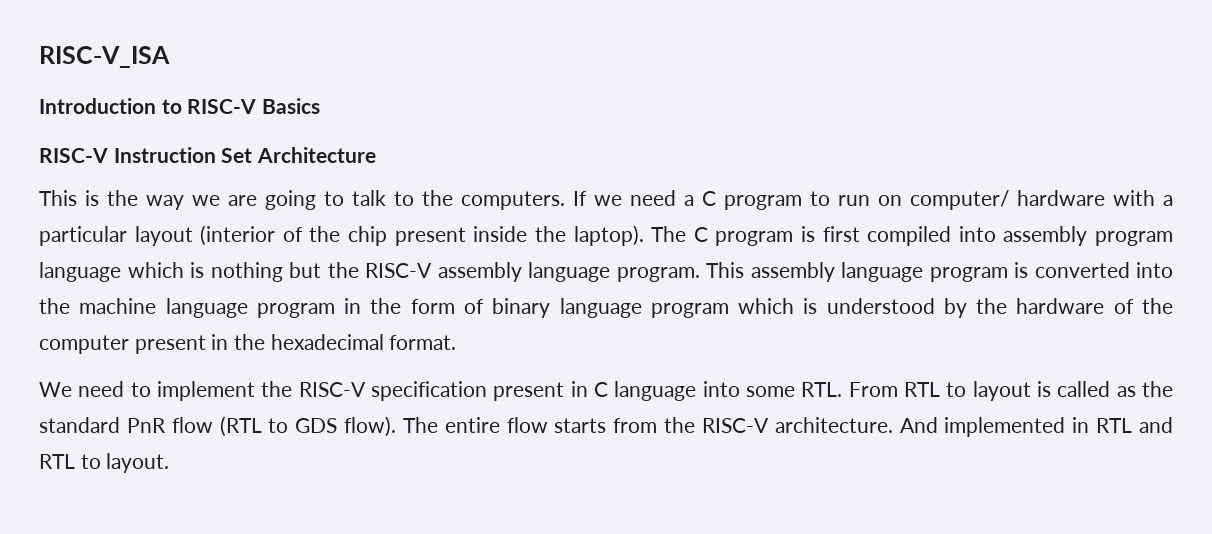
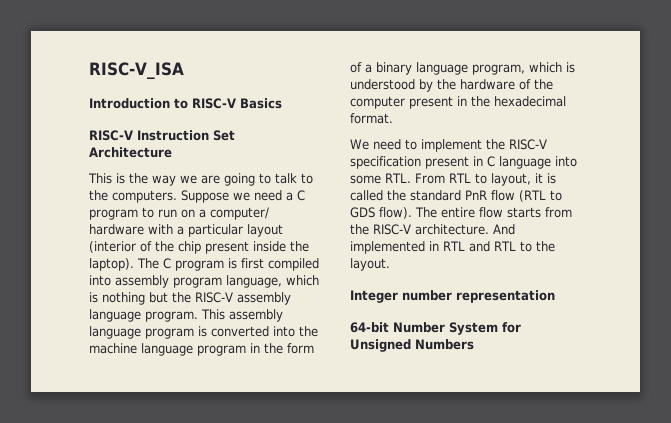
[573,191,587,206] If -> [181,190,229,203] Suppose
(902, 200) none -> [199,209,206,218] a
[39,262,121,282] language -> [226,275,282,288] language,
(484, 306) none -> [365,64,372,73] a
[650,303,729,318] program -> [472,64,525,75] program,
[972,381,1031,401] layout -> [491,173,543,186] layout, it
[1116,386,1136,397] as -> (383, 195) none
(101, 461) none -> [536,241,555,252] the
(170, 463) none -> [350,290,555,303] [350,322,521,335] [350,339,474,352] // Integer number representation // 64-bit Number System for Unsigned Numbers

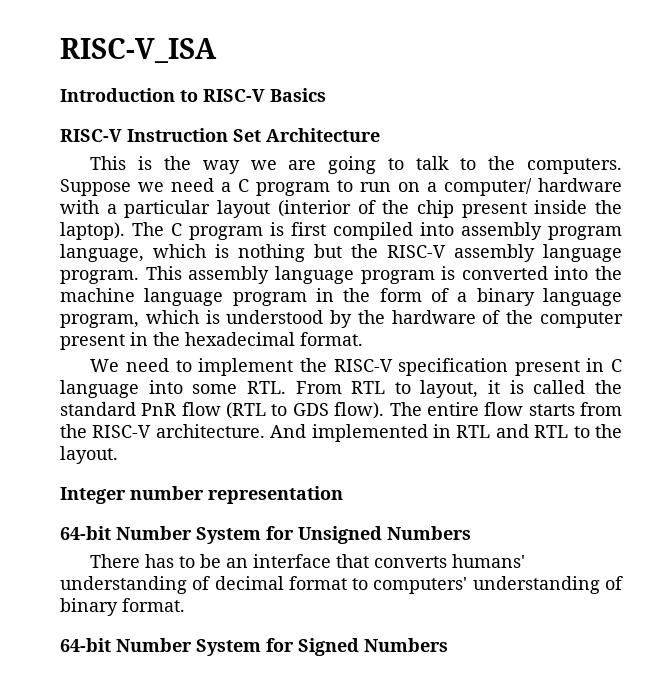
(474, 344) none -> [90,554,526,568] [60,576,623,594] [60,598,185,616] [60,638,448,656] // There has to be an interface that converts humans' understanding of decimal format to computers' understanding of binary format. // 64-bit Number System for Signed Numbers

